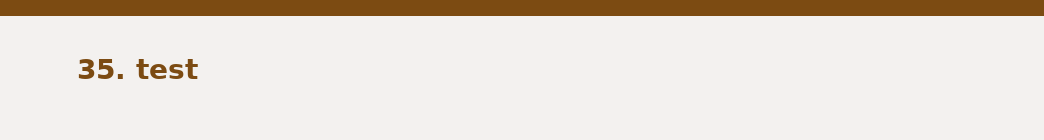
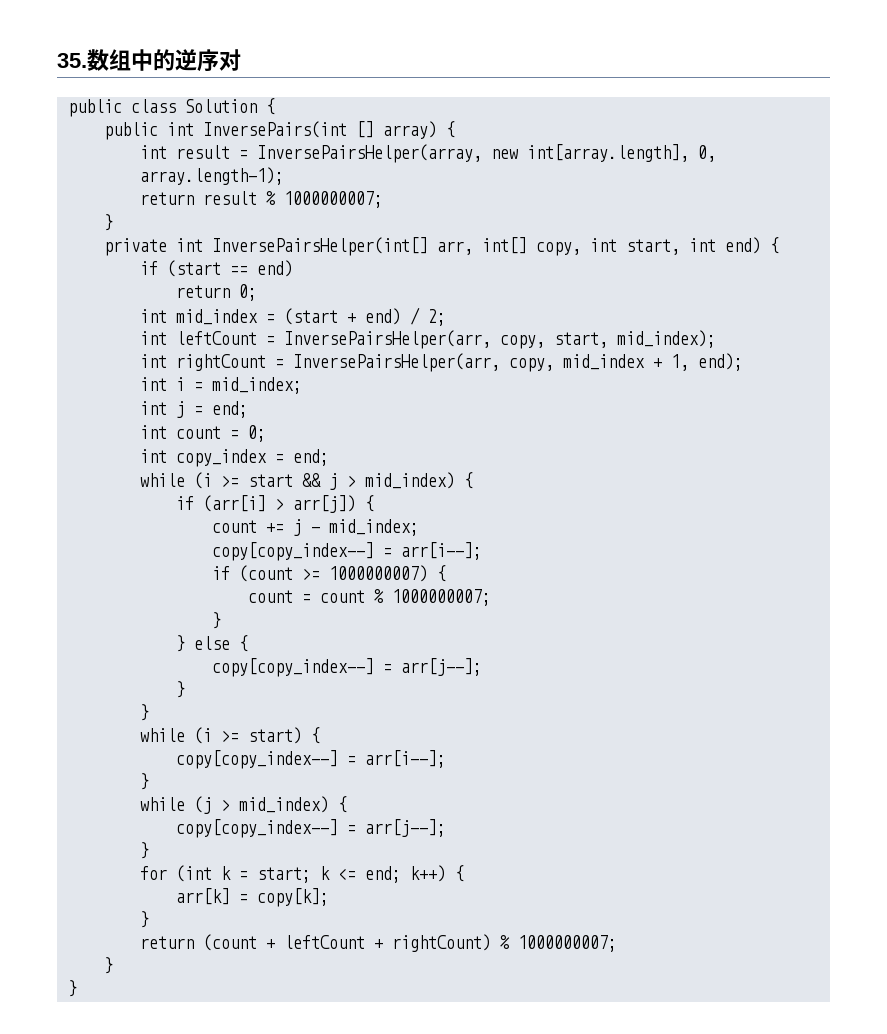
[136,59,198,79] test -> [87,49,241,72] [68,98,276,117] [104,121,456,140] [140,144,717,163] [140,167,285,185] [140,191,384,208] [104,214,114,231] [104,237,780,256] [140,260,294,277] [176,284,258,301] [140,307,447,326] [140,330,717,349] [140,353,744,372] [140,377,303,394] [140,401,249,418] [140,425,267,442] [140,449,330,467] [140,472,474,490] [176,495,375,513] [212,519,420,536] [212,542,483,561] [212,565,447,582] [248,589,492,606] [212,612,222,629] [176,635,249,652] [212,658,483,677] [176,681,186,698] [140,704,150,721] [140,727,321,744] [176,750,447,769] [140,773,150,790] [140,796,348,814] [176,819,447,838] [140,842,150,859] [140,865,465,883] [176,888,330,907] [140,911,150,928] [140,934,618,952] [104,957,114,974] [68,980,78,997] 数组中的逆序对 // public class Solution { // public int InversePairs(int [] array) { // int result = InversePairsHelper(array, new int[array.length], 0, array.length-1); // return result % 1000000007; // } // private int InversePairsHelper(int[] arr, int[] copy, int start, int end) { // if (start == end) // return 0; // int mid_index = (start + end) / 2; // int leftCount = InversePairsHelper(arr, copy, start, mid_index); // int rightCount = InversePairsHelper(arr, copy, mid_index + 1, end); // int i = mid_index; // int j = end; // int count = 0; // int copy_index = end; // while (i >= start && j > mid_index) { // if (arr[i] > arr[j]) { // count += j - mid_index; // copy[copy_index--] = arr[i--]; // if (count >= 1000000007) { // count = count % 1000000007; // } // } else { // copy[copy_index--] = arr[j--]; // } // } // while (i >= start) { // copy[copy_index--] = arr[i--]; // } // while (j > mid_index) { // copy[copy_index--] = arr[j--]; // } // for (int k = start; k <= end; k++) { // arr[k] = copy[k]; // } // return (count + leftCount + rightCount) % 1000000007; // } // }

